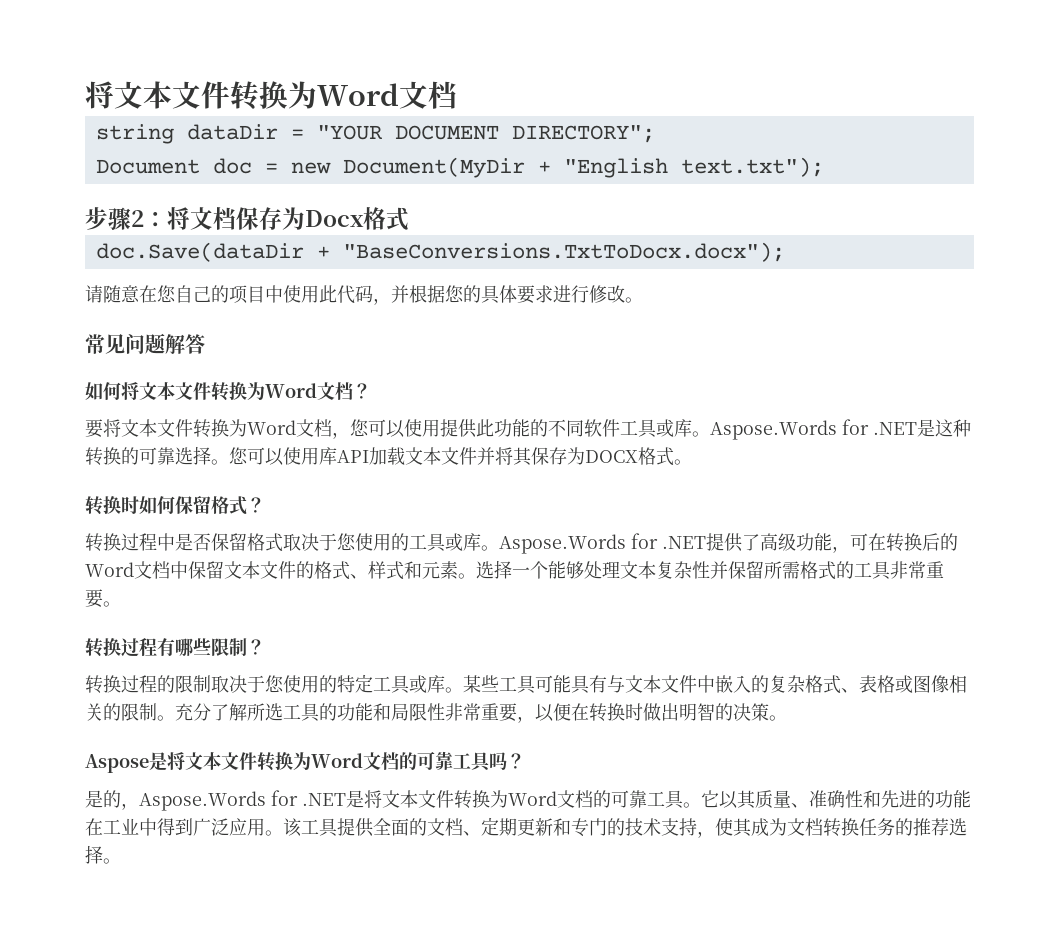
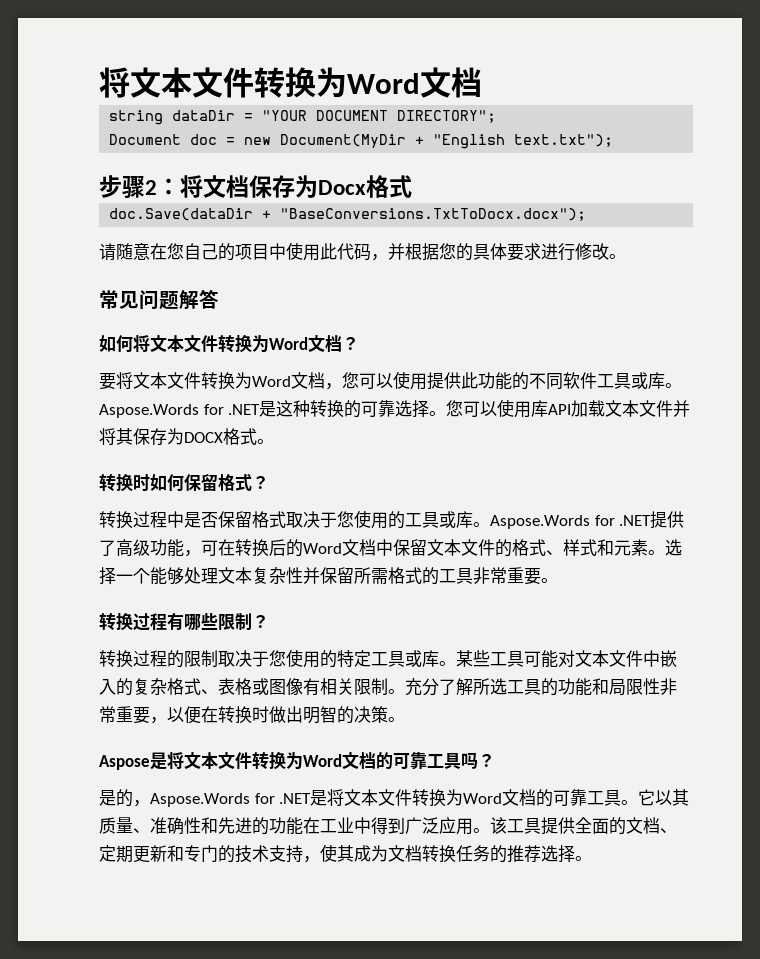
[571,675,625,694] 具有与 -> [558,650,575,667] 对
[949,675,967,693] [85,703,121,721] 相关的 -> [303,678,354,696] 有相关

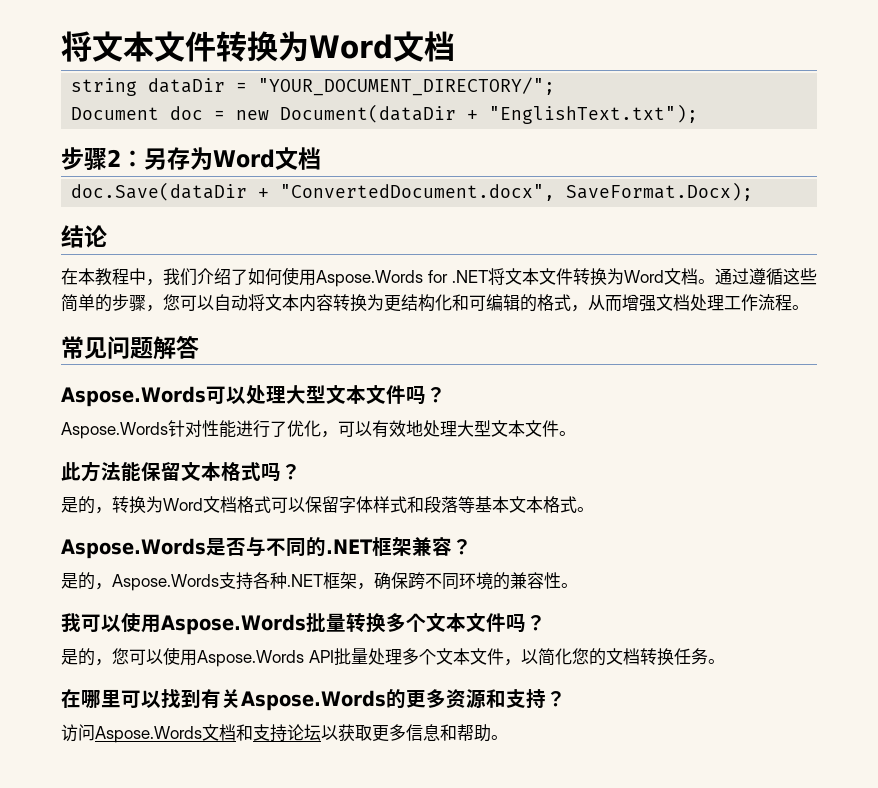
[262,110,497,123] "YOUR DOCUMENT DIRECTORY"; -> [258,77,556,96] "YOUR_DOCUMENT_DIRECTORY/";
[280,134,614,149] Document(MyDir + "English text.txt"); -> [280,104,699,124] Document(dataDir + "EnglishText.txt");
[180,175,412,198] 将文档保存为Docx格式 -> [144,147,321,170] 另存为Word文档
[280,208,587,221] [99,242,626,261] [99,289,219,310] [99,335,359,353] [99,371,682,390] [99,399,691,418] [99,428,274,445] [99,474,269,492] [99,510,685,529] [99,539,682,557] [99,567,558,585] [99,613,269,631] [99,649,677,668] [99,678,677,696] [99,706,405,724] [99,752,495,770] [99,789,690,807] [99,817,677,835] [99,844,575,863] "BaseConversions.TxtToDocx.docx"); // 请随意在您自己的项目中使用此代码，并根据您的具体要求进行修改。 // 常见问题解答 // 如何将文本文件转换为Word文档？ // 要将文本文件转换为Word文档，您可以使用提供此功能的不同软件工具或库。Aspose.Words for .NET是这种转换的可靠选择。您可以使用库API加载文本文件并将其保存为DOCX格式。 // 转换时如何保留格式？ // 转换过程中是否保留格式取决于您使用的工具或库。Aspose.Words for .NET提供了高级功能，可在转换后的Word文档中保留文本文件的格式、样式和元素。选择一个能够处理文本复杂性并保留所需格式的工具非常重要。 // 转换过程有哪些限制？ // 转换过程的限制取决于您使用的特定工具或库。某些工具可能对文本文件中嵌入的复杂格式、表格或图像有相关限制。充分了解所选工具的功能和局限性非常重要，以便在转换时做出明智的决策。 // Aspose是将文本文件转换为Word文档的可靠工具吗？ // 是的，Aspose.Words for .NET是将文本文件转换为Word文档的可靠工具。它以其质量、准确性和先进的功能在工业中得到广泛应用。该工具提供全面的文档、定期更新和专门的技术支持，使其成为文档转换任务的推荐选择 -> [280,182,754,201] [61,225,107,248] [61,267,817,287] [61,294,809,312] [61,335,199,360] [61,385,446,407] [61,420,576,439] [61,461,301,482] [61,496,594,514] [61,537,472,559] [61,572,578,591] [61,613,546,635] [61,647,725,667] [61,689,566,711] [61,724,491,743] "ConvertedDocument.docx", SaveFormat.Docx); // 结论 // 在本教程中，我们介绍了如何使用Aspose.Words for .NET将文本文件转换为Word文档。通过遵循这些简单的步骤，您可以自动将文本内容转换为更结构化和可编辑的格式，从而增强文档处理工作流程。 // 常见问题解答 // Aspose.Words可以处理大型文本文件吗？ // Aspose.Words针对性能进行了优化，可以有效地处理大型文本文件。 // 此方法能保留文本格式吗？ // 是的，转换为Word文档格式可以保留字体样式和段落等基本文本格式。 // Aspose.Words是否与不同的.NET框架兼容？ // 是的，Aspose.Words支持各种.NET框架，确保跨不同环境的兼容性。 // 我可以使用Aspose.Words批量转换多个文本文件吗？ // 是的，您可以使用Aspose.Words API批量处理多个文本文件，以简化您的文档转换任务。 // 在哪里可以找到有关Aspose.Words的更多资源和支持？ // 访问Aspose.Words文档和支持论坛以获取更多信息和帮助

